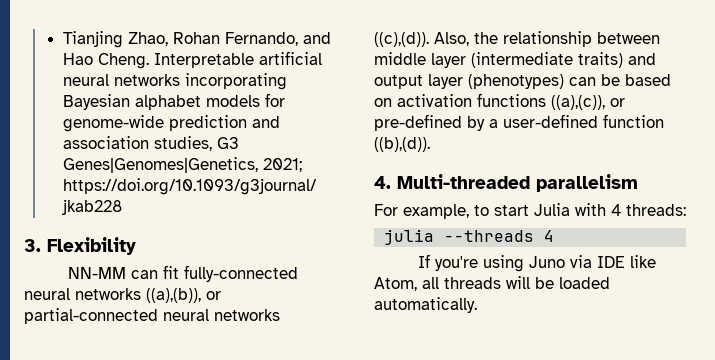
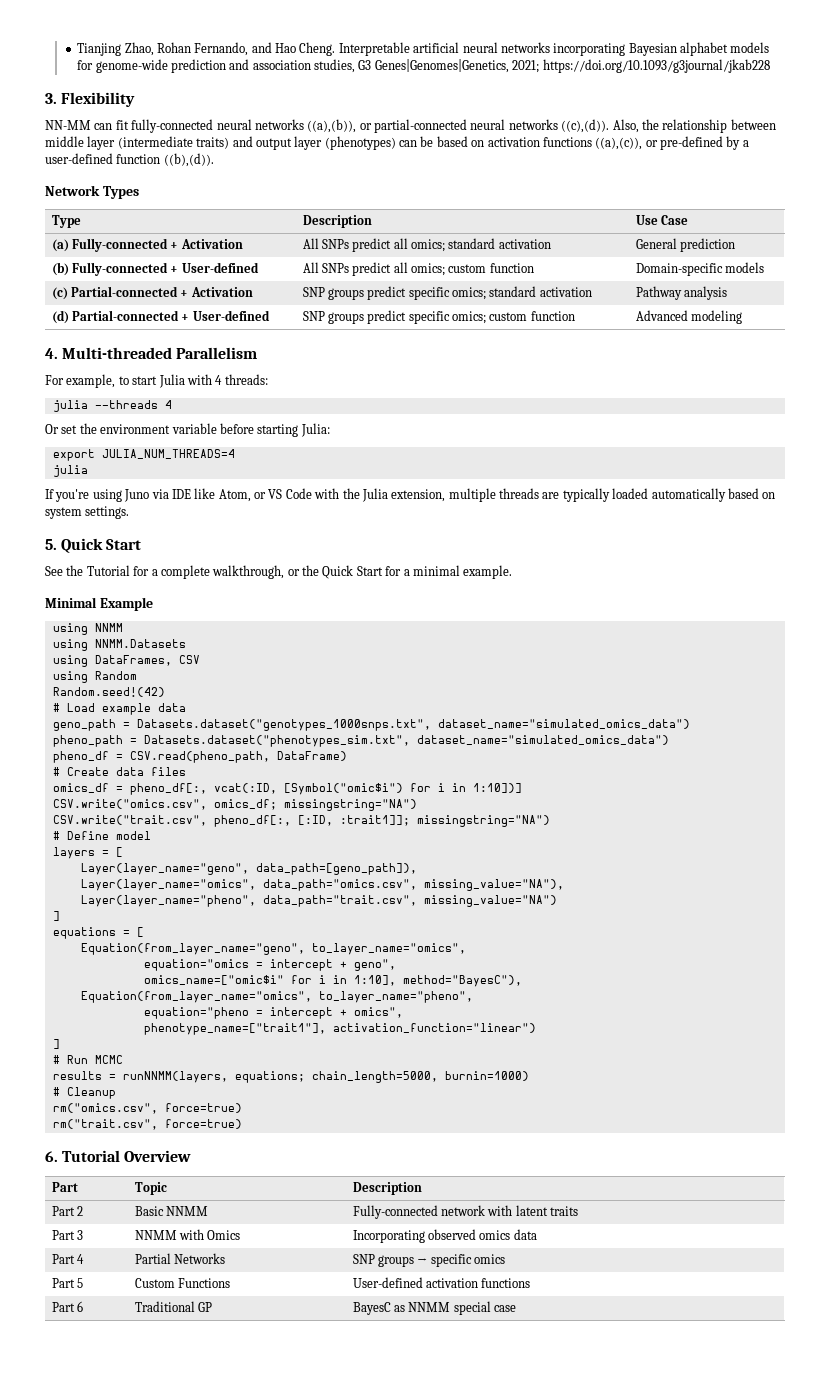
(430, 144) none -> [45,185,139,199] [51,215,81,228] [302,215,372,228] [635,215,688,225] [51,238,243,252] [302,238,551,252] [635,238,735,252] [51,262,259,276] [302,262,534,276] [635,262,764,276] [51,286,253,300] [302,286,592,300] [635,286,727,300] [51,310,270,324] [302,310,575,324] [635,310,742,324] // Network Types // Type | Description | Use Case // (a) Fully-connected + Activation | All SNPs predict all omics; standard activation | General prediction // (b) Fully-connected + User-defined | All SNPs predict all omics; custom function | Domain-specific models // (c) Partial-connected + Activation | SNP groups predict specific omics; standard activation | Pathway analysis // (d) Partial-connected + User-defined | SNP groups predict specific omics; custom function | Advanced modeling
[536,174,638,192] parallelism -> [176,347,258,359] Parallelism
(555, 236) none -> [45,423,330,437] [52,449,235,461] [52,465,88,477] // Or set the environment variable before starting Julia: // export JULIA_NUM_THREADS=4 // julia
[422,276,610,289] [374,297,477,313] all threads will be loaded automatically. -> [254,488,776,502] [45,506,130,519] [45,538,142,553] [45,565,513,579] [45,597,153,611] [52,623,123,635] [52,639,186,651] [52,655,200,667] [52,671,137,683] [52,687,165,697] [52,703,186,715] [52,719,690,731] [52,735,669,747] [52,751,347,763] [52,767,186,776] [52,783,522,795] [52,799,417,811] [52,815,550,827] [52,831,151,840] [52,847,123,859] [80,863,417,875] [80,879,564,891] [80,895,557,907] [52,911,60,921] [52,927,144,939] [80,943,466,955] [143,959,396,971] [143,975,522,987] [80,991,473,1003] [143,1007,403,1019] [143,1023,536,1035] [52,1039,60,1049] [52,1055,123,1064] [52,1071,529,1083] [52,1087,116,1099] [52,1103,242,1114] [52,1119,242,1130] [45,1150,192,1162] [51,1182,78,1192] [134,1182,167,1195] [352,1182,422,1195] [51,1206,83,1216] [134,1206,208,1216] [352,1205,578,1219] [51,1230,83,1240] [134,1229,241,1240] [352,1229,537,1243] [51,1254,84,1264] [134,1253,225,1264] [352,1254,505,1267] [51,1278,83,1288] [134,1278,230,1288] [352,1277,531,1288] [51,1301,83,1312] [134,1301,212,1312] [352,1301,516,1315] or VS Code with the Julia extension, multiple threads are typically loaded automatically based on system settings. // 5. Quick Start // See the Tutorial for a complete walkthrough, or the Quick Start for a minimal example. // Minimal Example // using NNMM // using NNMM.Datasets // using DataFrames, CSV // using Random // Random.seed!(42) // # Load example data // geno_path = Datasets.dataset("genotypes_1000snps.txt", dataset_name="simulated_omics_data") // pheno_path = Datasets.dataset("phenotypes_sim.txt", dataset_name="simulated_omics_data") // pheno_df = CSV.read(pheno_path, DataFrame) // # Create data files // omics_df = pheno_df[:, vcat(:ID, [Symbol("omic$i") for i in 1:10])] // CSV.write("omics.csv", omics_df; missingstring="NA") // CSV.write("trait.csv", pheno_df[:, [:ID, :trait1]]; missingstring="NA") // # Define model // layers = [ // Layer(layer_name="geno", data_path=[geno_path]), // Layer(layer_name="omics", data_path="omics.csv", missing_value="NA"), // Layer(layer_name="pheno", data_path="trait.csv", missing_value="NA") // ] // equations = [ // Equation(from_layer_name="geno", to_layer_name="omics", // equation="omics = intercept + geno", // omics_name=["omic$i" for i in 1:10], method="BayesC"), // Equation(from_layer_name="omics", to_layer_name="pheno", // equation="pheno = intercept + omics", // phenotype_name=["trait1"], activation_function="linear") // ] // # Run MCMC // results = runNNMM(layers, equations; chain_length=5000, burnin=1000) // # Cleanup // rm("omics.csv", force=true) // rm("trait.csv", force=true) // 6. Tutorial Overview // Part | Topic | Description // Part 2 | Basic NNMM | Fully-connected network with latent traits // Part 3 | NNMM with Omics | Incorporating observed omics data // Part 4 | Partial Networks | SNP groups → specific omics // Part 5 | Custom Functions | User-defined activation functions // Part 6 | Traditional GP | BayesC as NNMM special case

